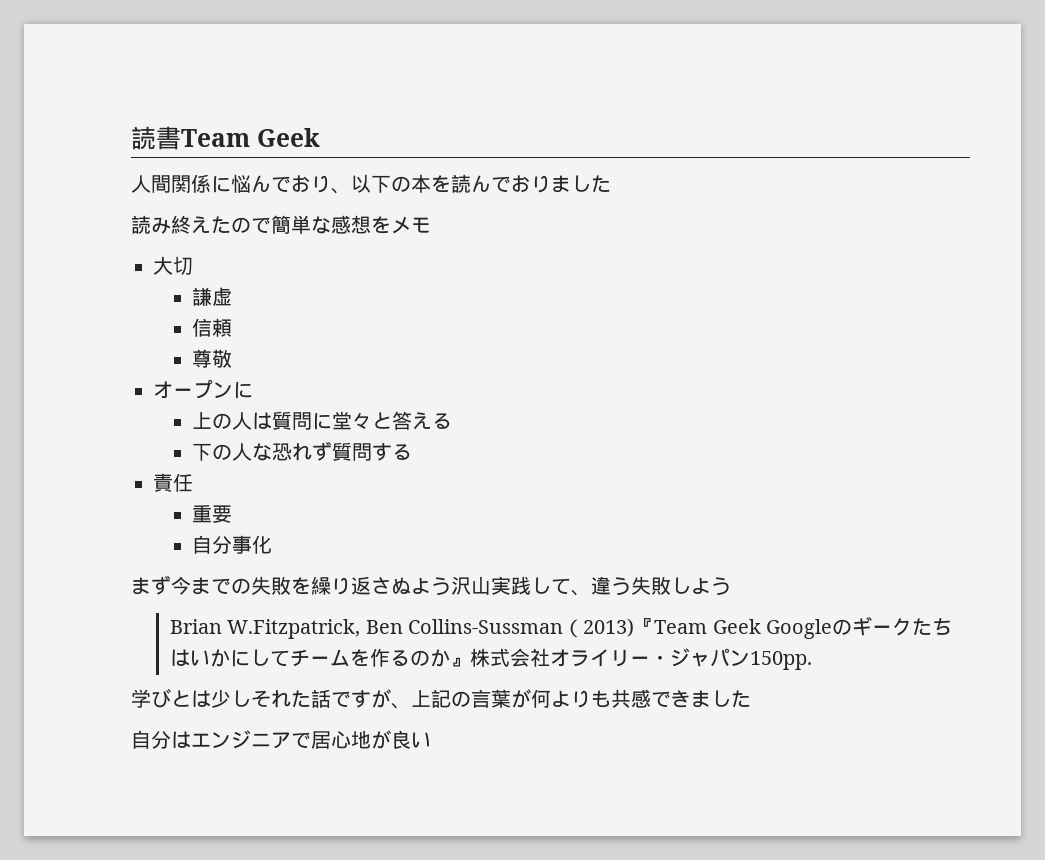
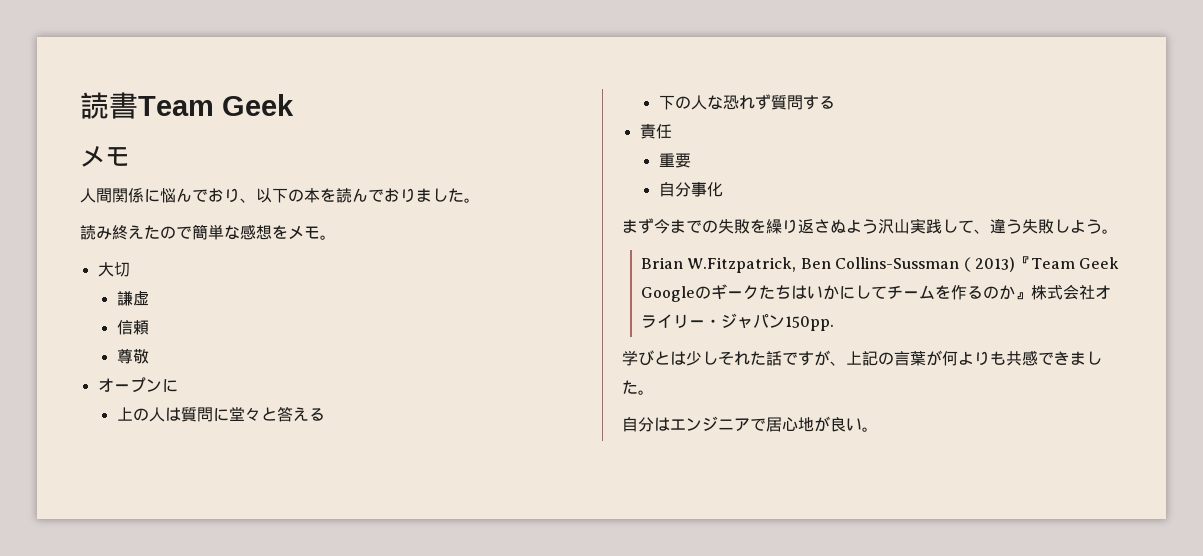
(320, 137) none -> [80,146,130,167] // メモ
(611, 184) none -> [464,198,480,203] 。
(431, 225) none -> [320,235,336,240] 。
(731, 586) none -> [1102,229,1118,234] 。
(751, 699) none -> [638,390,654,395] 。
(431, 740) none -> [862,427,878,432] 。

